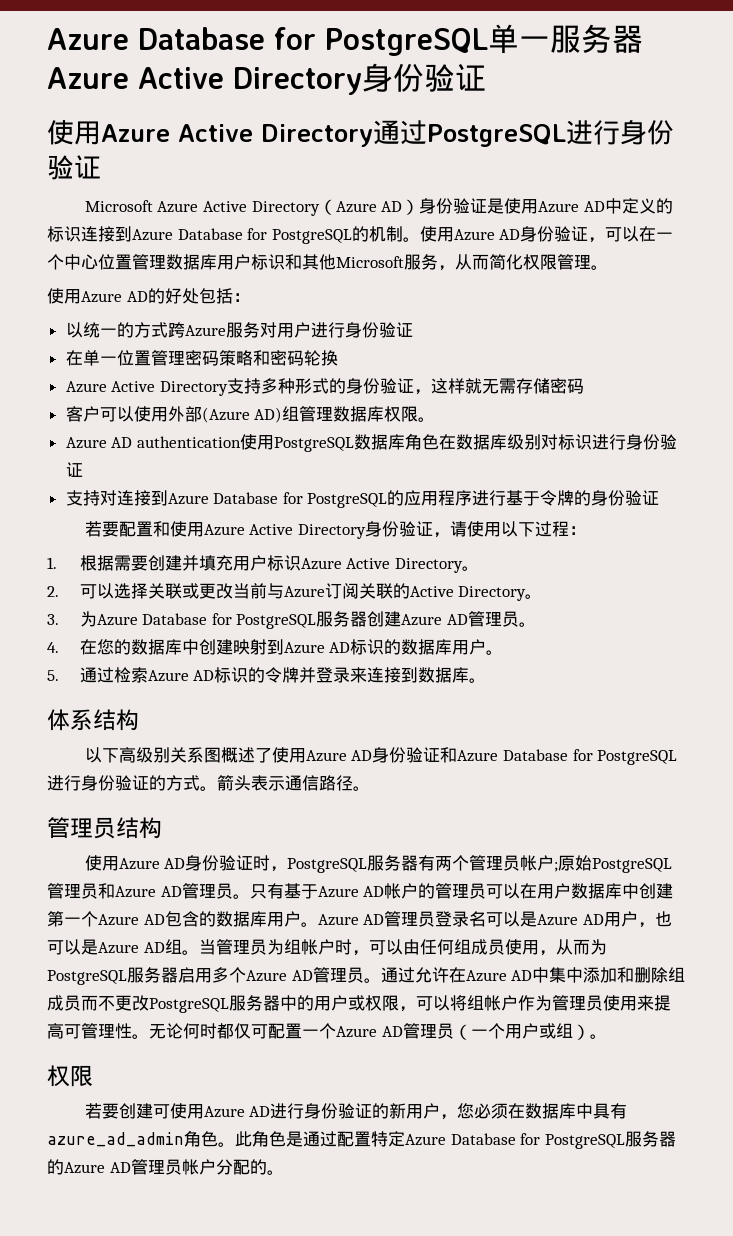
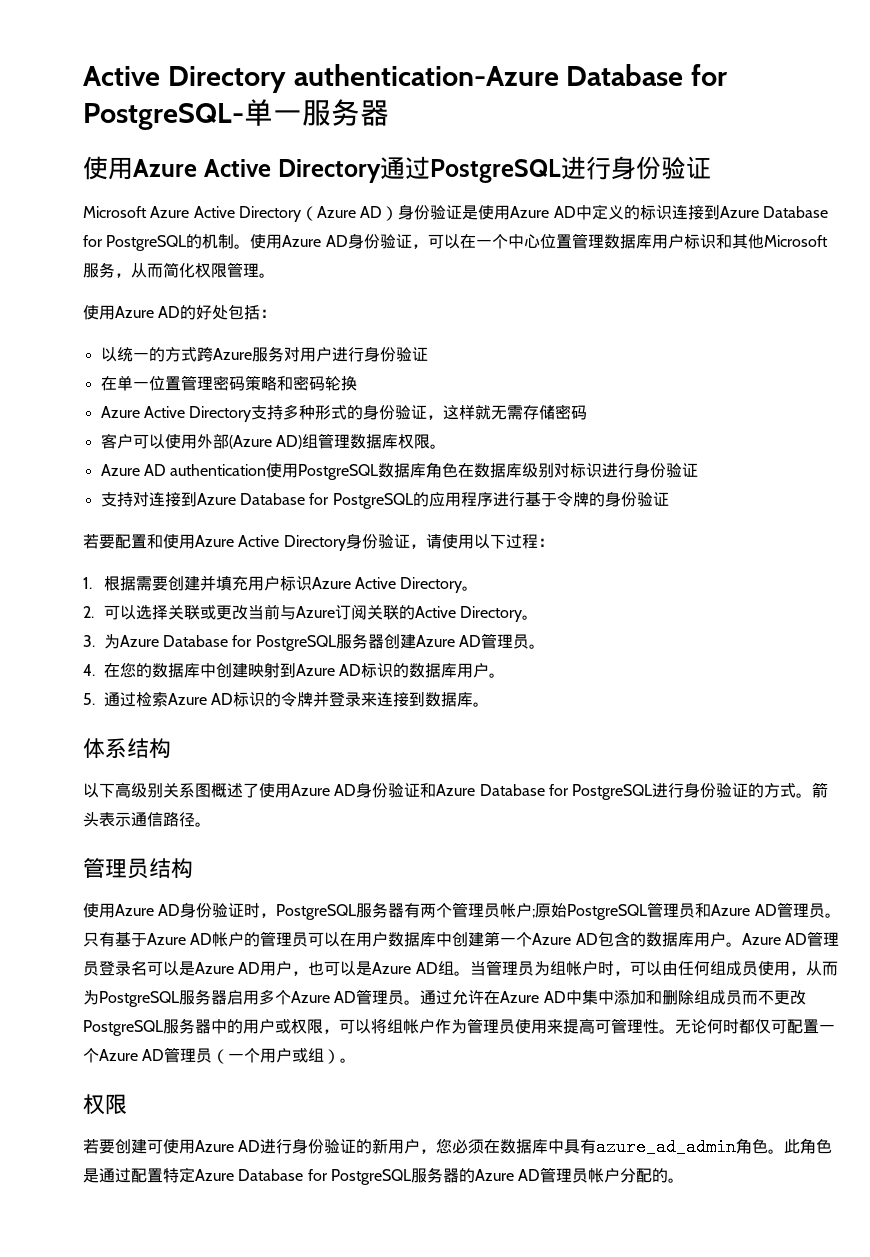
[47,27,488,56] Azure Database for PostgreSQL -> [83,64,728,93] [83,103,244,130] Active Directory authentication-Azure Database for PostgreSQL-
[47,63,486,95] Azure Active Directory身份验证 -> (389, 113) none

